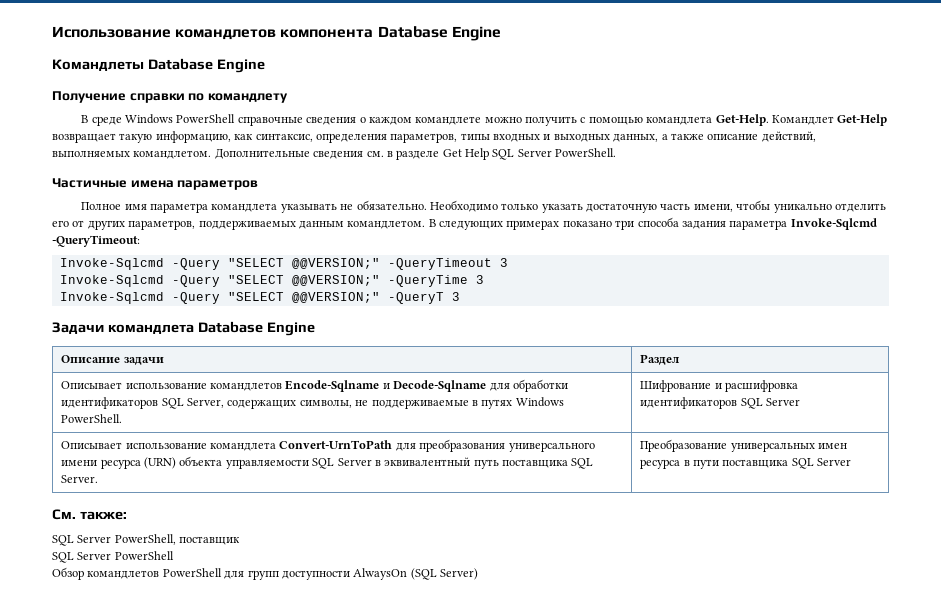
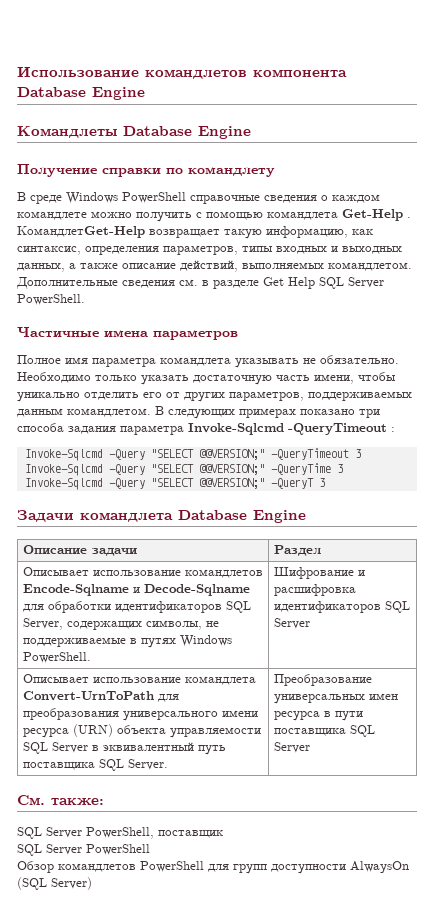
[715,114,888,126] Get-Help. Командлет Get-Help -> [342,209,411,221] [17,226,145,238] Get-Help . КомандлетGet-Help
[52,235,140,247] -QueryTimeout: -> [288,423,395,435] -QueryTimeout :

